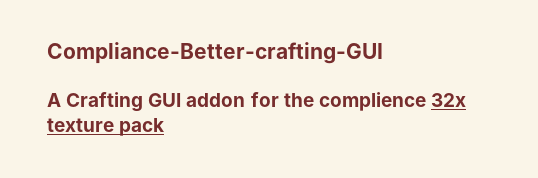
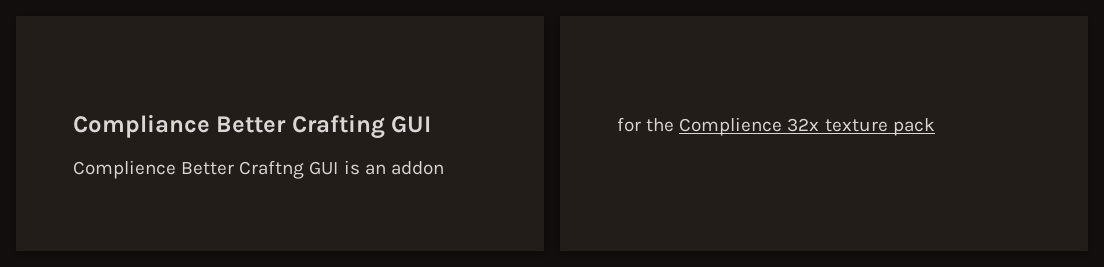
[47,42,383,64] [47,93,61,107] Compliance-Better-crafting-GUI // A -> [73,114,287,138] Compliance Better
(182, 100) none -> [73,160,386,179] // Complience Better Craftng GUI is an
[318,92,426,111] complience -> [679,117,783,136] Complience

